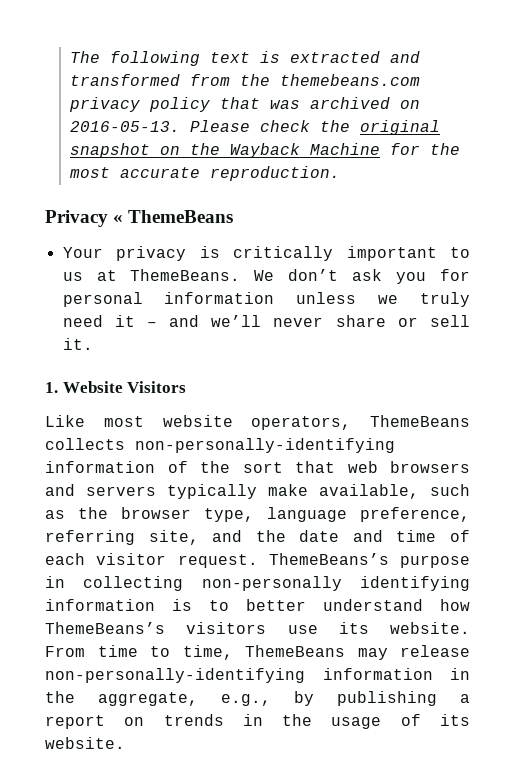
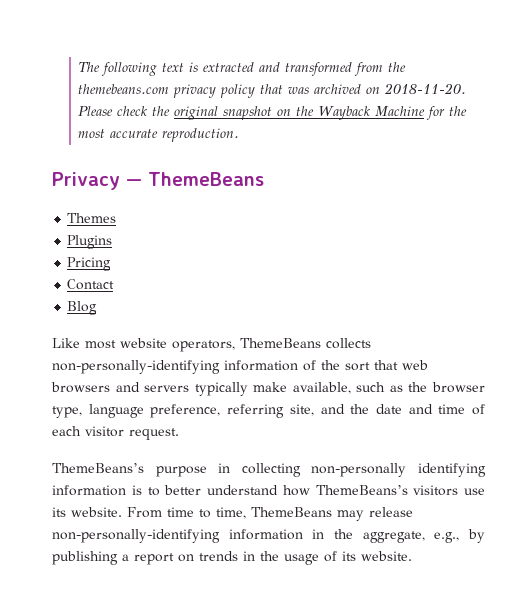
[69,121,180,132] 2016-05-13. -> [384,83,467,94] 2018-11-20.
[113,215,124,223] « -> [126,179,142,186] —
[62,246,470,261] [62,269,470,284] [62,292,470,307] [62,315,471,327] [62,338,93,350] [45,381,187,393] Your privacy is critically important to us at ThemeBeans. We don’t ask you for personal information unless we truly need it – and we’ll never share or sell it. // 1. Website Visitors -> [67,213,117,223] [67,235,113,249] [67,257,112,271] [67,279,115,290] [67,301,98,315] Themes // Plugins // Pricing // Contact // Blog
(258, 561) none -> (179, 434) //

